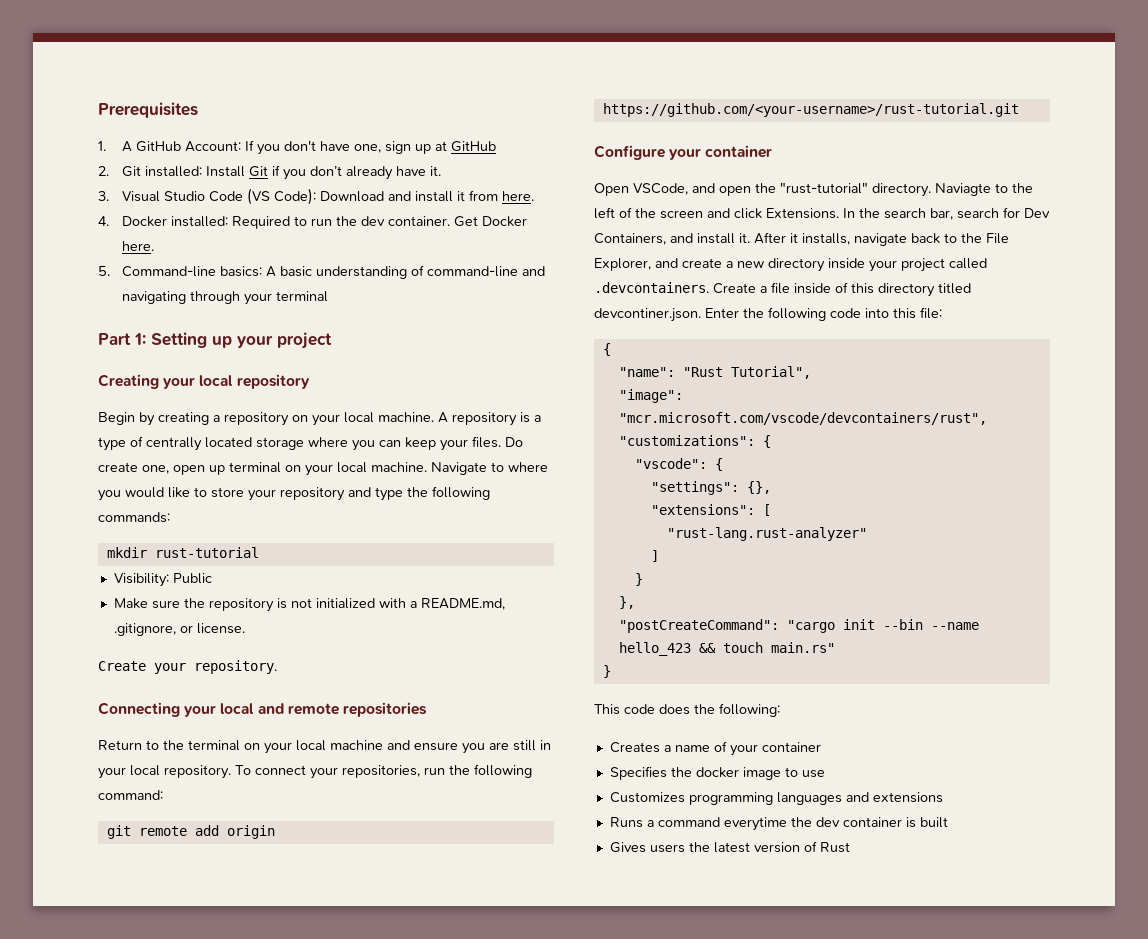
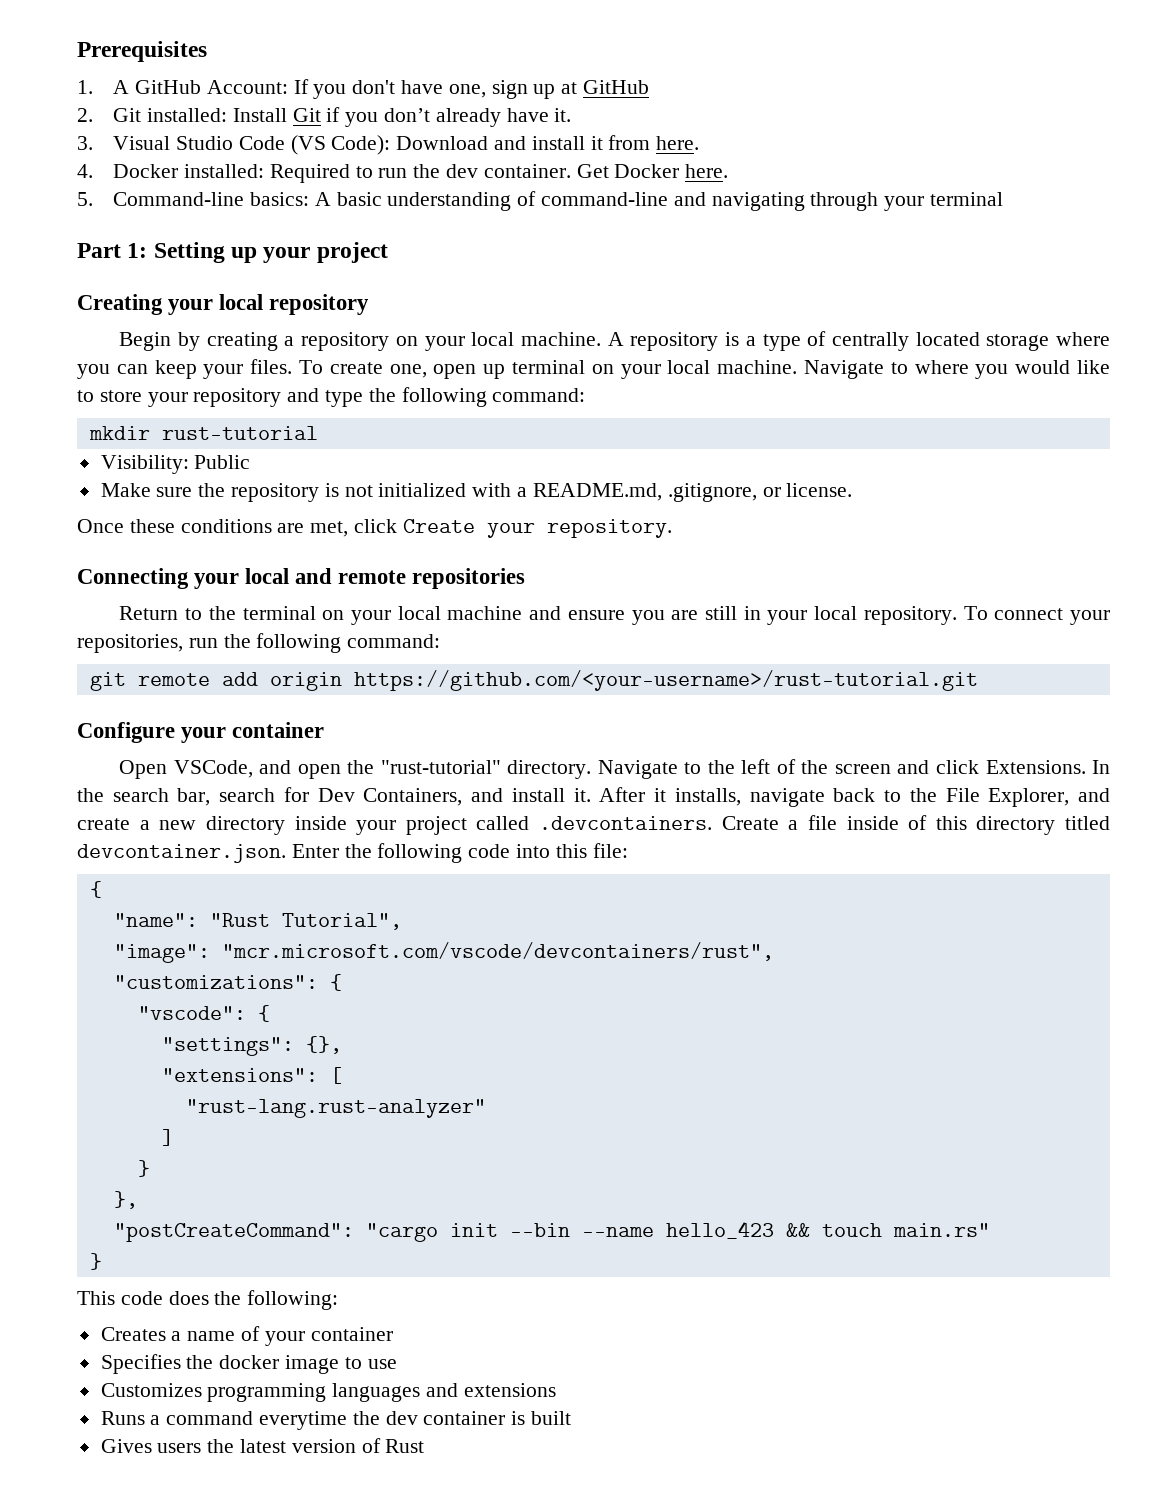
[505,437,523,447] Do -> [299,360,323,374] To
[98,512,170,523] commands: -> [492,388,586,402] command:
(245, 628) none -> [77,519,398,537] Once these conditions are met, click
[935,183,991,196] Naviagte -> [597,760,678,779] Navigate
[594,308,701,322] devcontiner.json. -> [77,844,286,863] devcontainer.json.

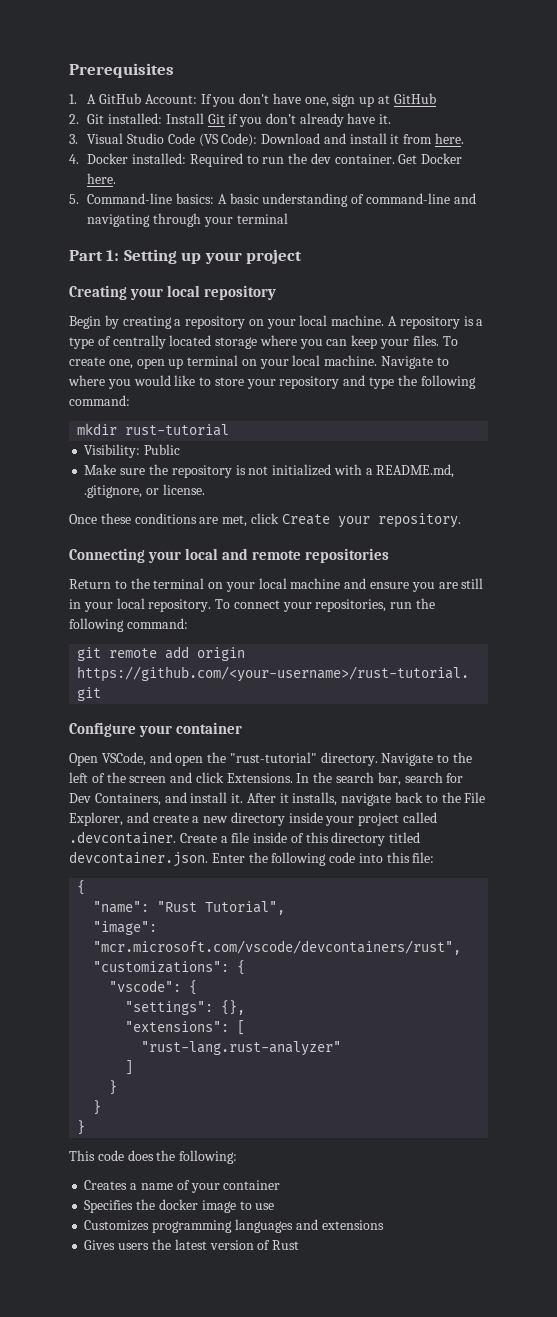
[539,816,712,830] .devcontainers. -> [69,831,176,844] .devcontainer.
[113,1191,138,1209] [113,1221,990,1242] }, // "postCreateCommand": "cargo init --bin --name hello_423 && touch main.rs" -> [93,1100,102,1115] }
[100,1411,572,1430] // Runs a command everytime the dev container is built -> (384, 1225) none

